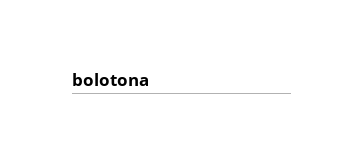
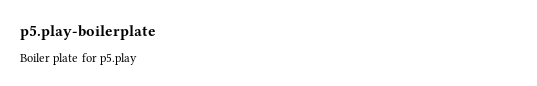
[72,73,149,86] bolotona -> [20,25,156,40] [20,53,138,65] p5.play-boilerplate // Boiler plate for p5.play

